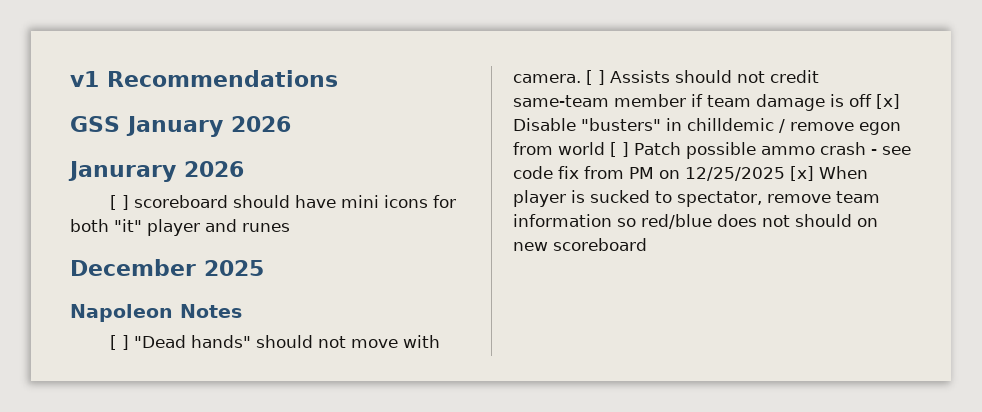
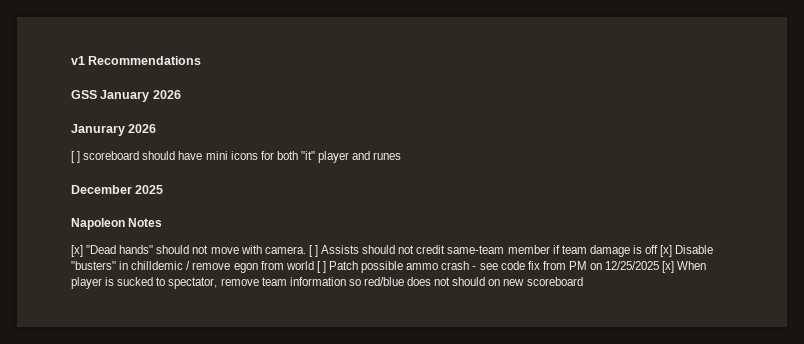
[109,335,129,350] [ ] -> [71,245,83,257] [x]

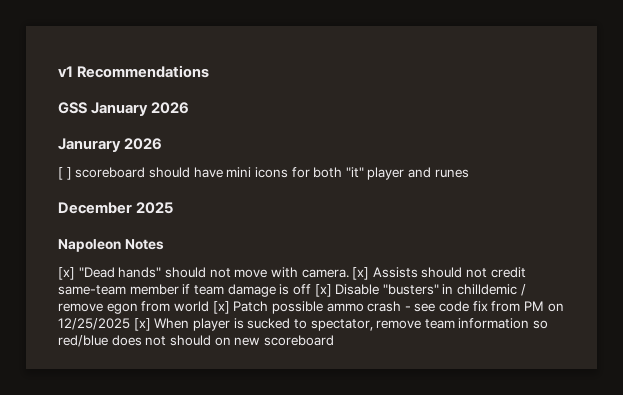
[308,245,318,257] [ ] -> [352,267,370,280] [x]
[316,261,326,273] [ ] -> [212,301,230,314] [x]

